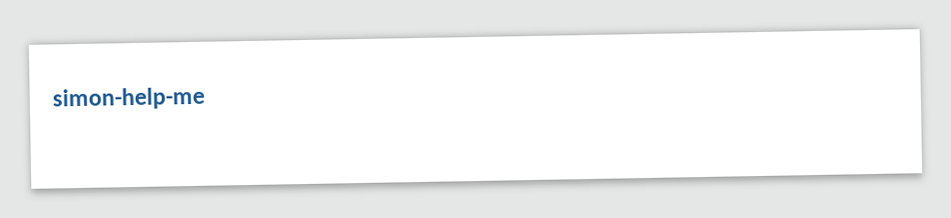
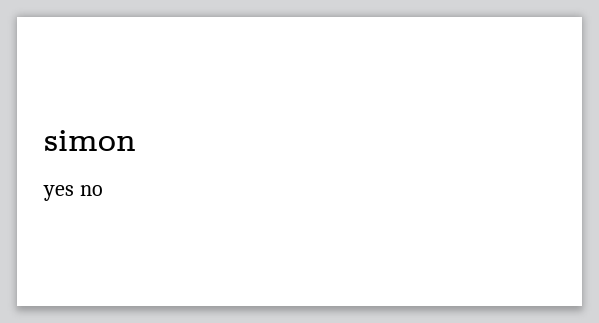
[52,86,205,111] simon-help-me -> [44,130,136,151] [43,185,103,201] simon // yes no

